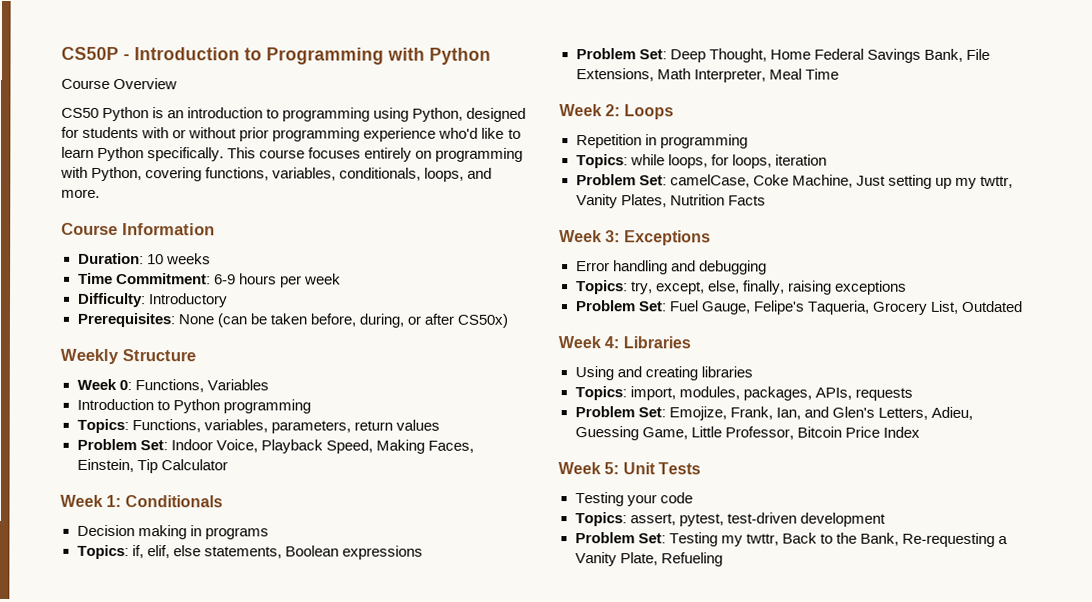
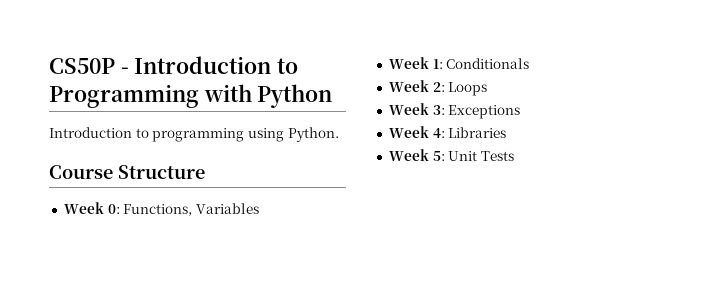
[61,78,178,90] [61,106,527,122] [61,126,521,142] [61,146,524,162] [60,166,493,182] [61,188,100,198] [61,222,215,236] [77,252,211,265] [77,272,341,288] [76,292,228,308] [76,312,508,328] [60,348,119,365] Course Overview // CS50 Python is an introduction to programming using Python, designed for students with or without prior programming experience who'd like to learn Python specifically. This course focuses entirely on programming with Python, covering functions, variables, conditionals, loops, and more. // Course Information // Duration: 10 weeks // Time Commitment: 6-9 hours per week // Difficulty: Introductory // Prerequisites: None (can be taken before, during, or after CS50x) // Weekly -> [49,127,339,142] [49,165,113,179] Introduction to programming using Python. // Course
[76,398,311,414] [76,418,440,434] [76,438,474,454] [76,458,228,474] [60,494,223,508] [76,524,269,540] [76,544,423,560] [575,48,990,63] [575,68,839,83] [559,104,674,120] [575,134,748,149] [575,154,827,169] [575,174,1013,189] [575,194,766,209] [559,230,711,246] [575,260,767,275] [575,280,907,295] [574,300,1023,315] [558,336,691,349] [574,366,753,381] [574,386,913,401] [574,406,973,421] [574,426,920,441] [558,462,701,475] [574,492,693,507] [574,512,886,527] [574,532,1008,548] [574,552,723,567] Introduction to Python programming // Topics: Functions, variables, parameters, return values // Problem Set: Indoor Voice, Playback Speed, Making Faces, Einstein, Tip Calculator // Week 1: Conditionals // Decision making in programs // Topics: if, elif, else statements, Boolean expressions // Problem Set: Deep Thought, Home Federal Savings Bank, File Extensions, Math Interpreter, Meal Time // Week 2: Loops // Repetition in programming // Topics: while loops, for loops, iteration // Problem Set: camelCase, Coke Machine, Just setting up my twttr, Vanity Plates, Nutrition Facts // Week 3: Exceptions // Error handling and debugging // Topics: try, except, else, finally, raising exceptions // Problem Set: Fuel Gauge, Felipe's Taqueria, Grocery List, Outdated // Week 4: Libraries // Using and creating libraries // Topics: import, modules, packages, APIs, requests // Problem Set: Emojize, Frank, Ian, and Glen's Letters, Adieu, Guessing Game, Little Professor, Bitcoin Price Index // Week 5: Unit Tests // Testing your code // Topics: assert, pytest, test-driven development // Problem Set: Testing my twttr, Back to the Bank, Re-requesting a Vanity Plate, Refueling -> [388,57,530,69] [388,80,488,96] [388,103,521,119] [388,126,507,138] [388,149,514,161] Week 1: Conditionals // Week 2: Loops // Week 3: Exceptions // Week 4: Libraries // Week 5: Unit Tests

